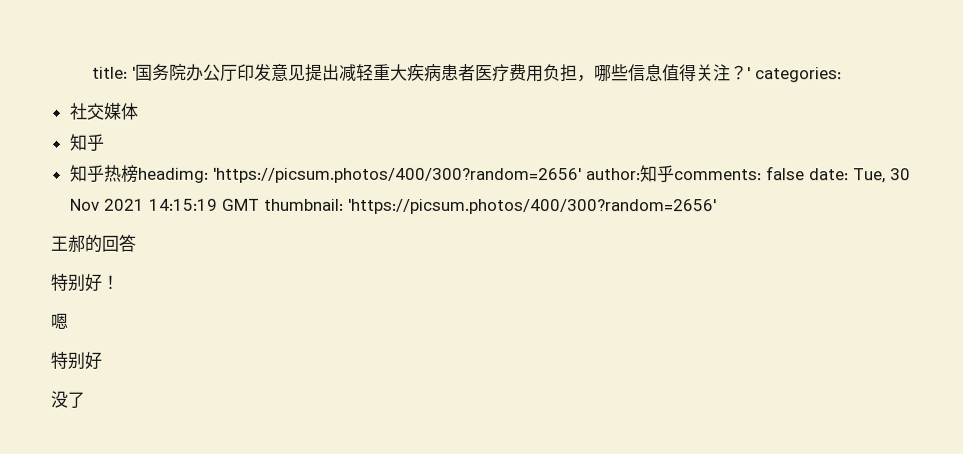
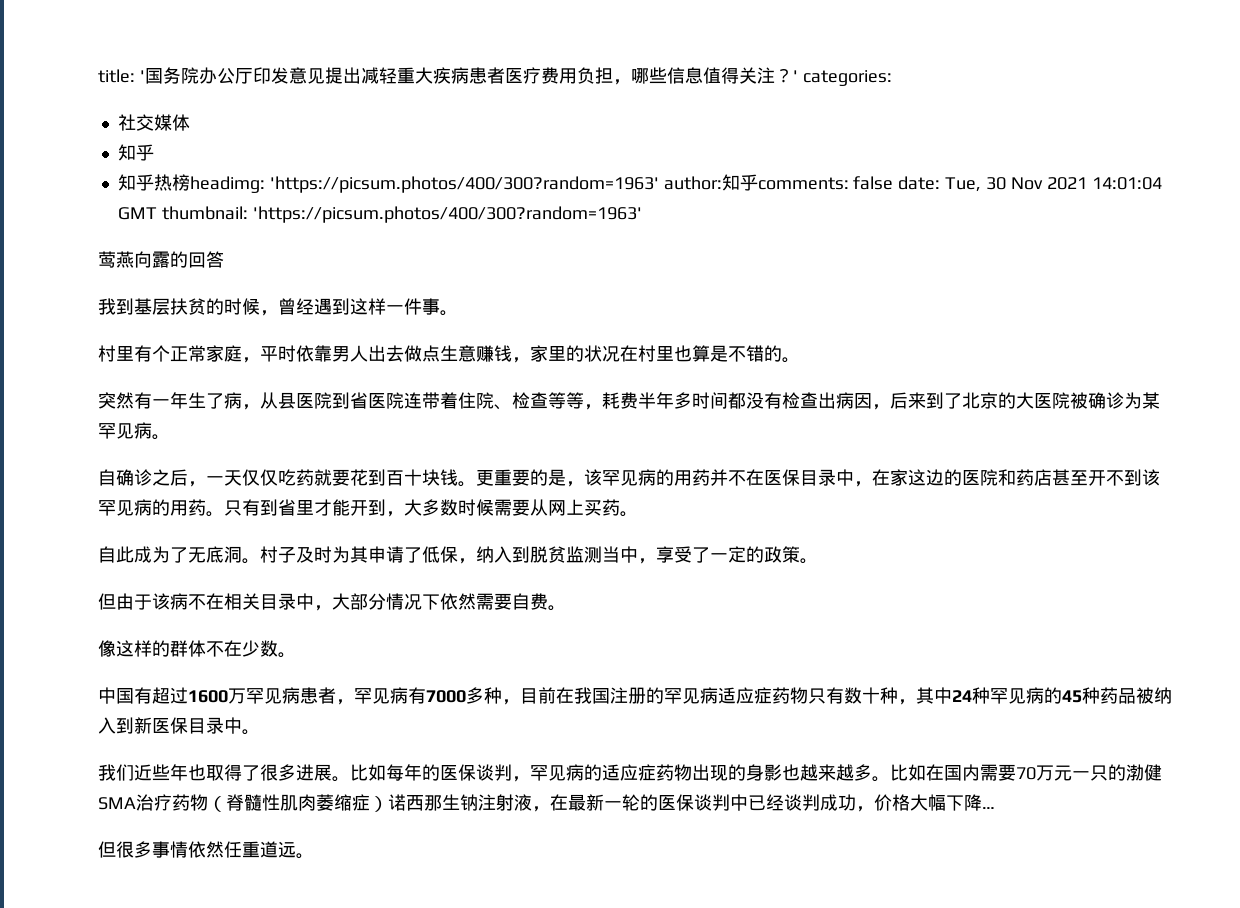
[212,167,582,184] 'https://picsum.photos/400/300?random=2656' -> [269,176,659,193] 'https://picsum.photos/400/300?random=1963'
[148,198,218,211] 14:15:19 -> [1091,177,1162,190] 14:01:04
[347,198,717,215] [50,234,85,253] 'https://picsum.photos/400/300?random=2656' // 王郝 -> [252,206,642,223] [98,251,170,268] 'https://picsum.photos/400/300?random=1963' // 莺燕向露
[50,273,119,292] [50,312,68,330] [50,351,102,370] [50,390,85,408] 特别好！ // 嗯 // 特别好 // 没了 -> [98,298,458,316] [98,345,800,363] [98,392,1160,410] [98,422,170,440] [98,469,1160,487] [98,499,638,517] [98,546,818,564] [98,593,566,611] [98,640,296,658] [98,687,1172,705] [98,717,260,735] [98,764,1162,782] [98,794,995,812] [98,841,314,859] 我到基层扶贫的时候，曾经遇到这样一件事。 // 村里有个正常家庭，平时依靠男人出去做点生意赚钱，家里的状况在村里也算是不错的。 // 突然有一年生了病，从县医院到省医院连带着住院、检查等等，耗费半年多时间都没有检查出病因，后来到了北京的大医院被确诊为某罕见病。 // 自确诊之后，一天仅仅吃药就要花到百十块钱。更重要的是，该罕见病的用药并不在医保目录中，在家这边的医院和药店甚至开不到该罕见病的用药。只有到省里才能开到，大多数时候需要从网上买药。 // 自此成为了无底洞。村子及时为其申请了低保，纳入到脱贫监测当中，享受了一定的政策。 // 但由于该病不在相关目录中，大部分情况下依然需要自费。 // 像这样的群体不在少数。 // 中国有超过1600万罕见病患者，罕见病有7000多种，目前在我国注册的罕见病适应症药物只有数十种，其中24种罕见病的45种药品被纳入到新医保目录中。 // 我们近些年也取得了很多进展。比如每年的医保谈判，罕见病的适应症药物出现的身影也越来越多。比如在国内需要70万元一只的渤健SMA治疗药物（脊髓性肌肉萎缩症）诺西那生钠注射液，在最新一轮的医保谈判中已经谈判成功，价格大幅下降… // 但很多事情依然任重道远。

